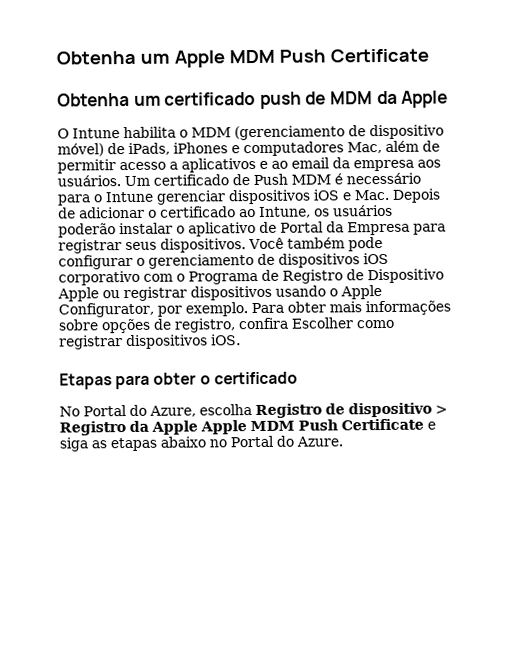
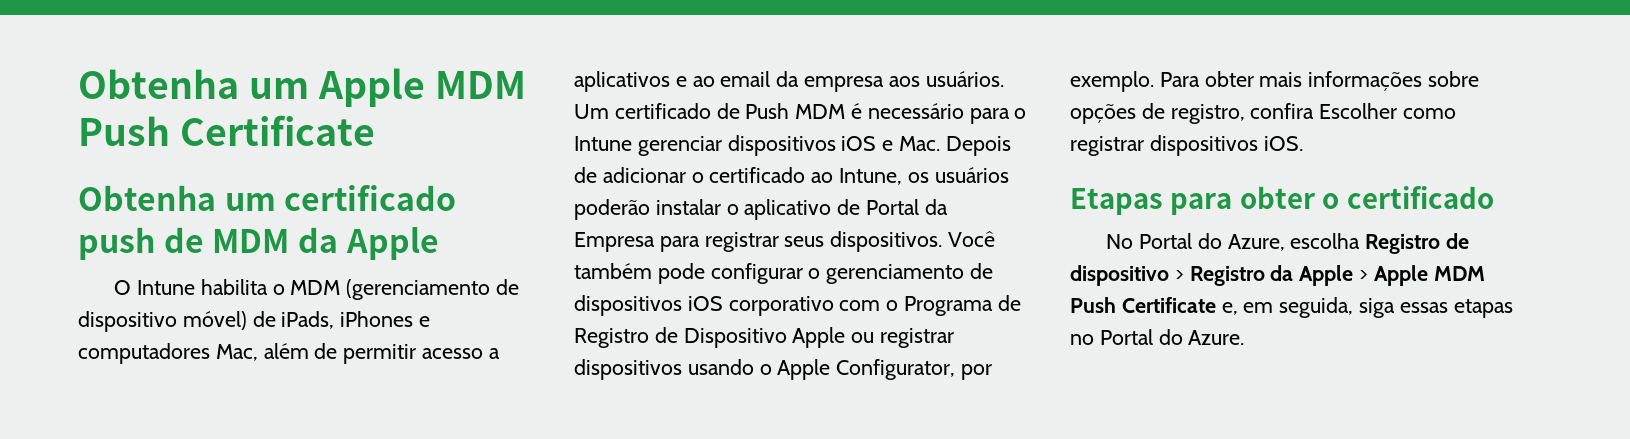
[200,418,436,435] [59,436,206,452] Apple MDM Push Certificate e siga as etapas abaixo -> [1359,265,1485,286] [1070,297,1513,318] > Apple MDM Push Certificate e, em seguida, siga essas etapas

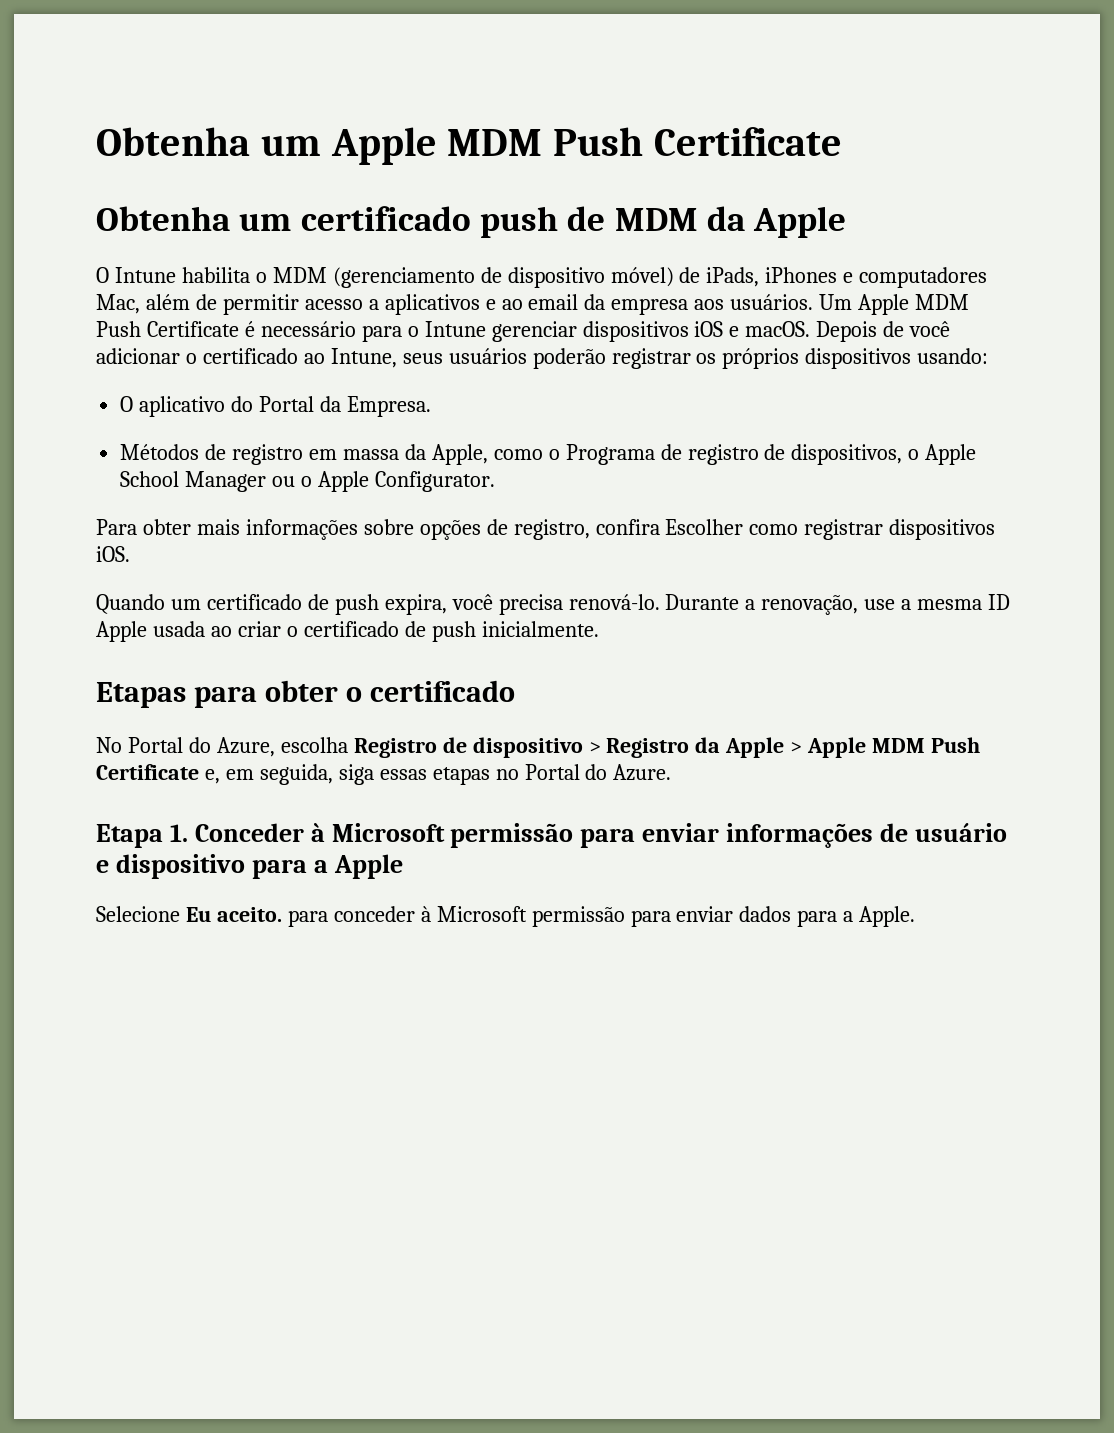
[614,103,846,119] certificado de Push MDM -> [858,294,970,315] [96,321,239,337] Apple MDM Push Certificate
[899,136,941,151] Mac. -> [745,321,811,337] macOS.
(597, 175) none -> [909,321,951,337] você
[907,172,929,183] os -> [402,353,443,364] seus
[655,199,948,220] [574,231,996,252] [574,263,994,284] [574,295,1021,316] [574,327,955,348] [574,359,993,380] [1070,71,1154,92] instalar o aplicativo de Portal da Empresa para registrar seus dispositivos. Você também pode configurar o gerenciamento de dispositivos iOS corporativo com o Programa de Registro de Dispositivo Apple ou registrar dispositivos usando o Apple Configurator, por exemplo. -> [611,348,989,369] [120,396,431,417] [120,444,977,465] [120,471,495,492] registrar os próprios dispositivos usando: // O aplicativo do Portal da Empresa. // Métodos de registro em massa da Apple, como o Programa de registro de dispositivos, o Apple School Manager ou o Apple Configurator. //
(1303, 143) none -> [96,594,1011,615] [96,621,599,642] // Quando um certificado de push expira, você precisa renová-lo. Durante a renovação, use a mesma ID Apple usada ao criar o certificado de push inicialmente.
(1245, 337) none -> [96,823,1007,848] [96,854,403,879] [96,906,916,927] // Etapa 1. Conceder à Microsoft permissão para enviar informações de usuário e dispositivo para a Apple // Selecione Eu aceito. para conceder à Microsoft permissão para enviar dados para a Apple.

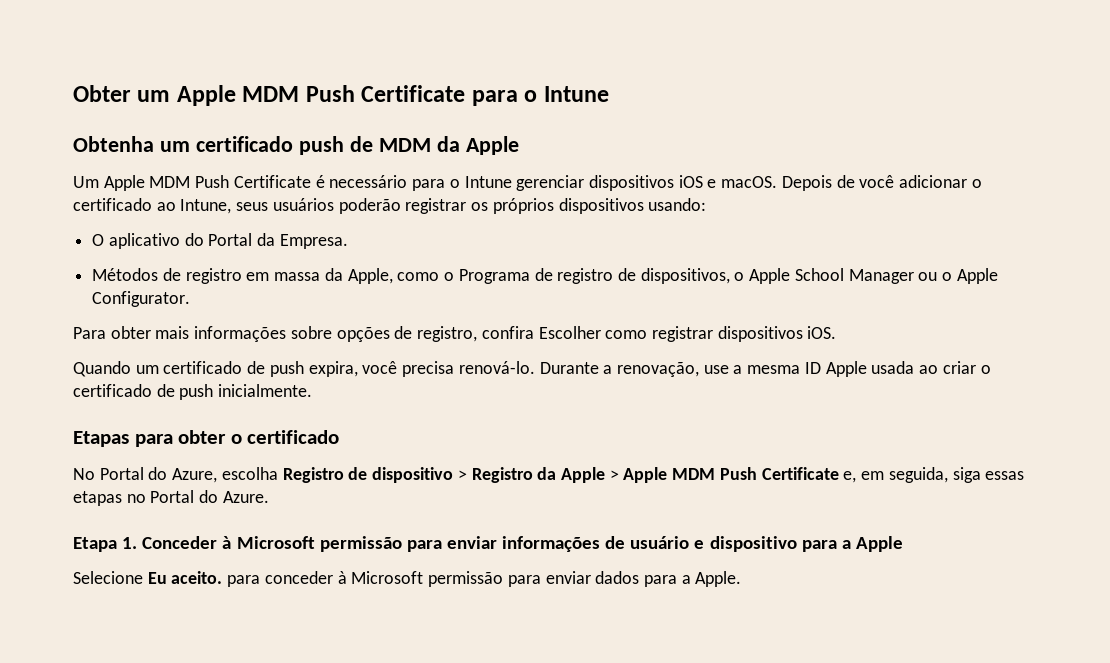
[96,127,250,156] Obtenha -> [73,85,131,102] Obter
(842, 141) none -> [471,86,609,106] para o Intune
[96,267,988,288] [96,294,814,315] O Intune habilita o MDM (gerenciamento de dispositivo móvel) de iPads, iPhones e computadores Mac, além de permitir acesso a aplicativos e ao email da empresa aos usuários. -> (519, 145) none

